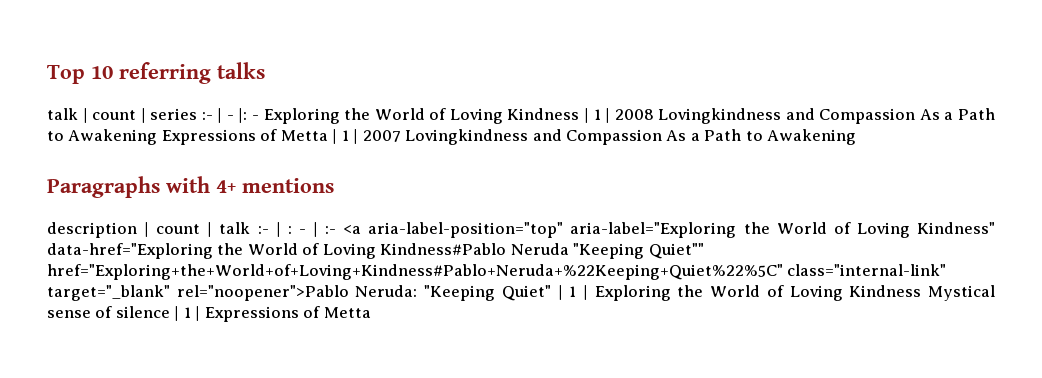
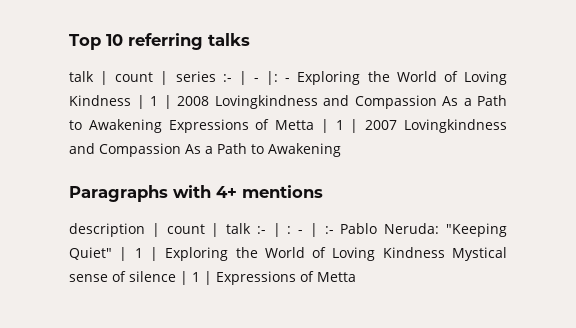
[343,222,995,238] [47,243,704,259] [47,264,947,280] [47,285,349,301] <a aria-label-position="top" aria-label="Exploring the World of Loving Kindness" data-href="Exploring the World of Loving Kindness#Pablo Neruda "Keeping Quiet"" href="Exploring+the+World+of+Loving+Kindness#Pablo+Neruda+%22Keeping+Quiet%22%5C" class="internal-link" target="_blank" rel="noopener">Pablo -> [340,223,378,234] Pablo

